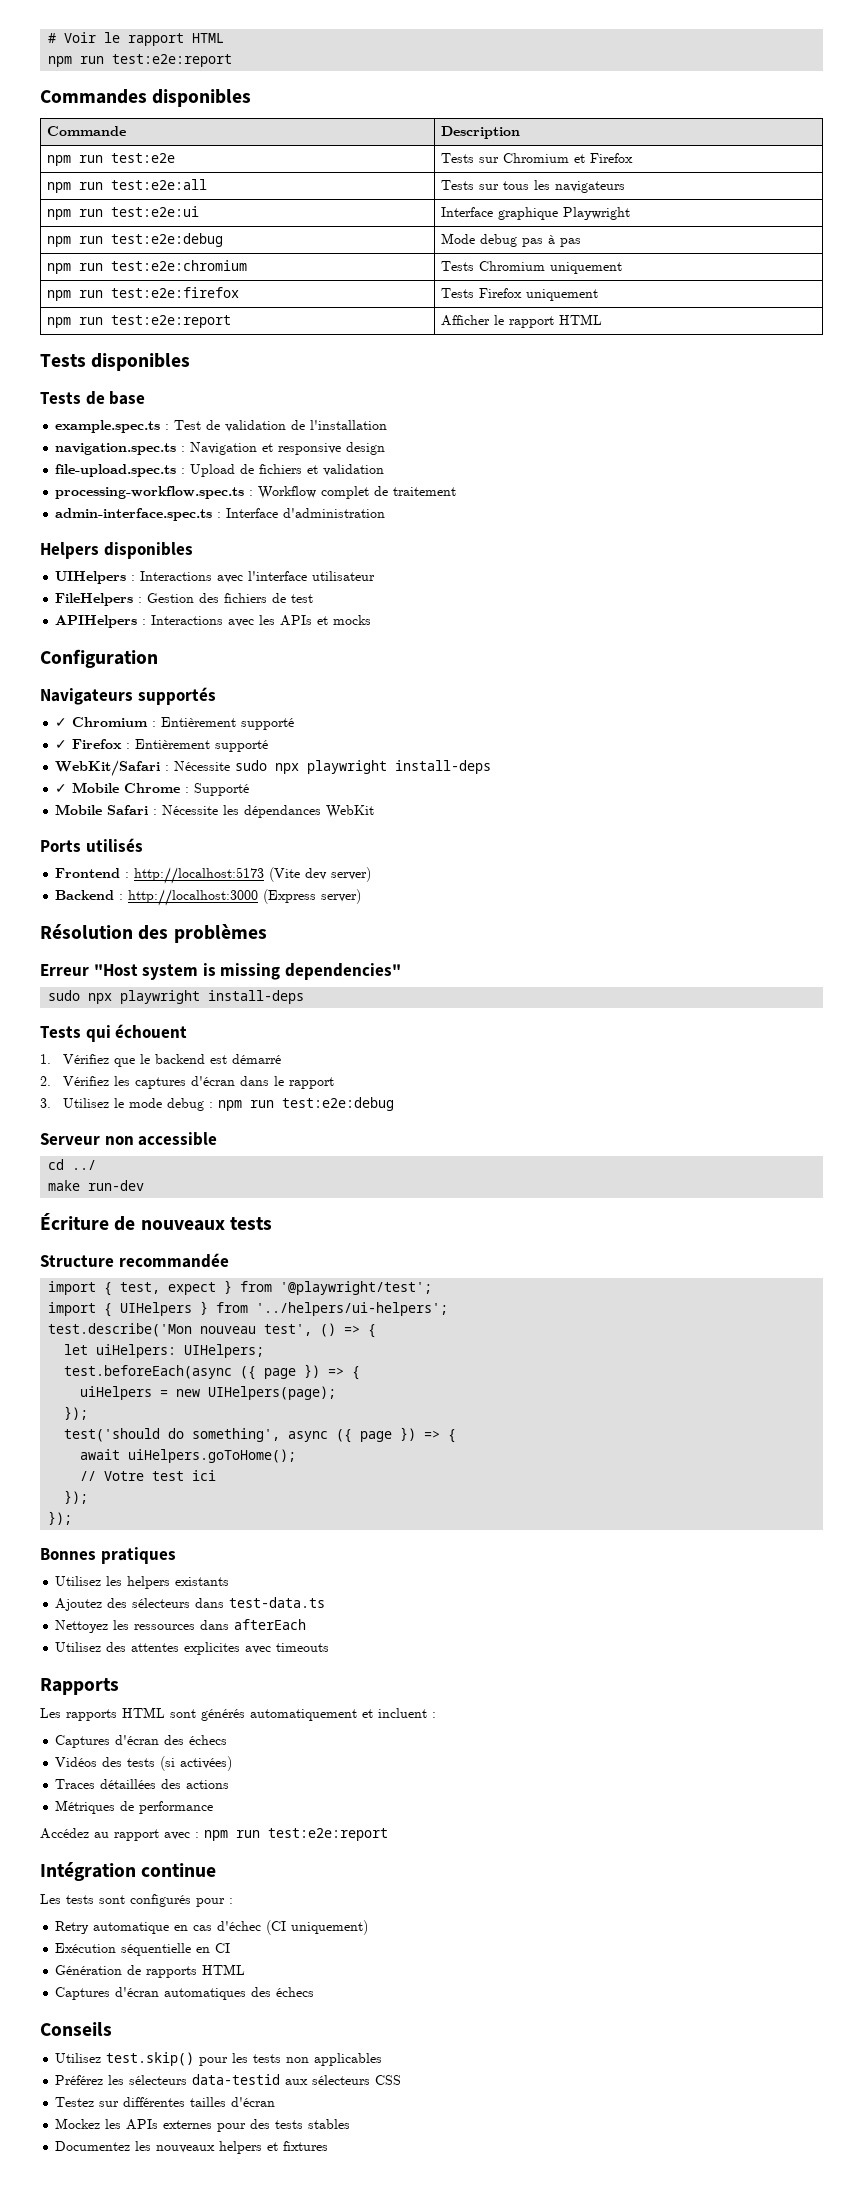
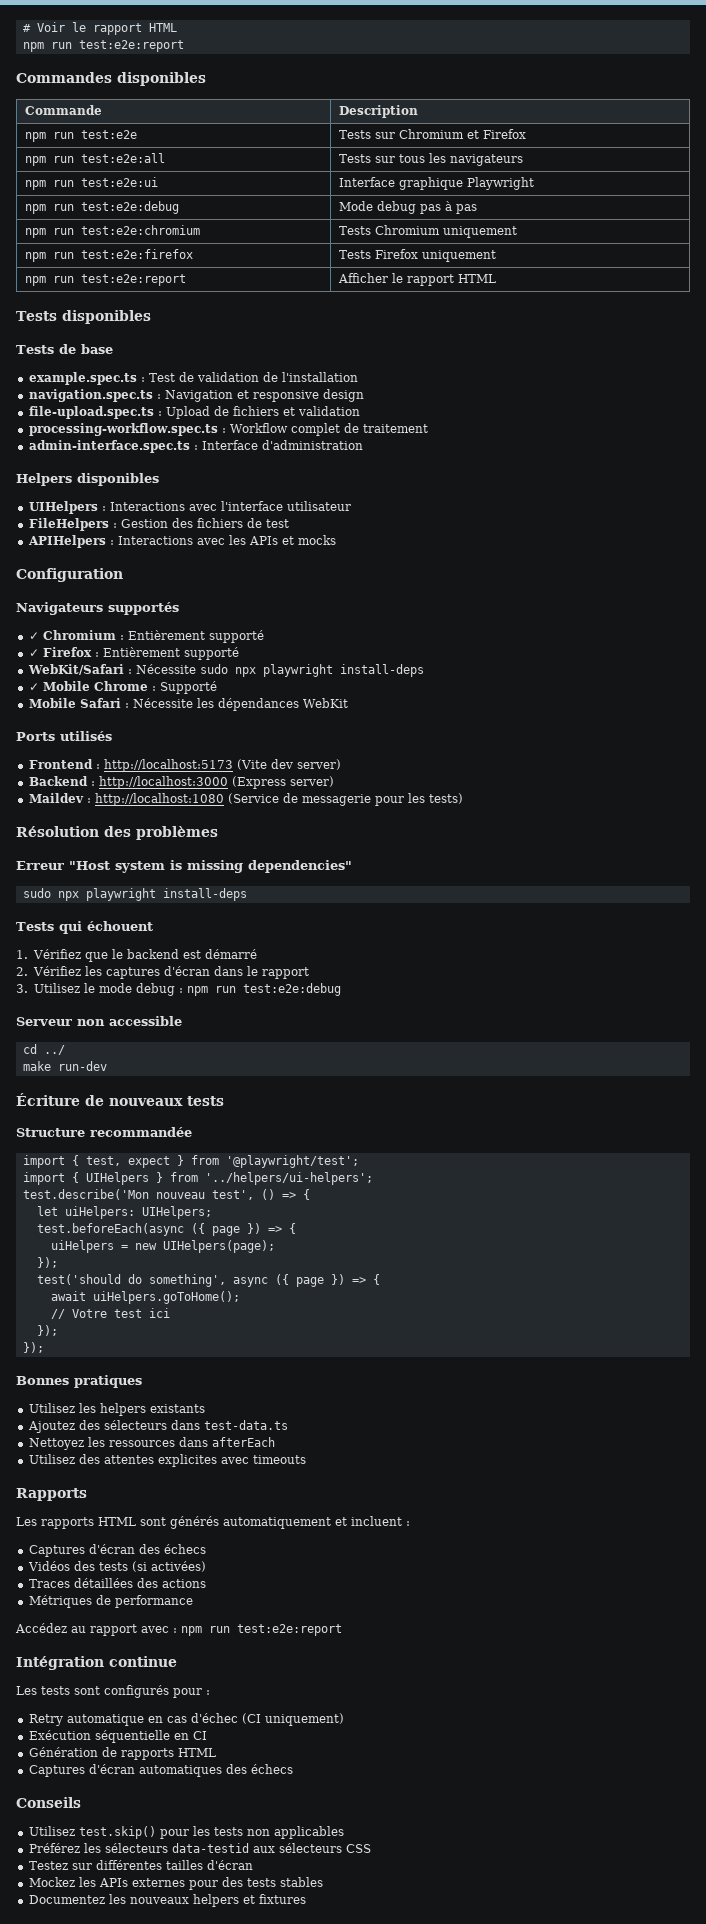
(362, 896) none -> [28,793,463,806] // Maildev : http://localhost:1080 (Service de messagerie pour les tests)

